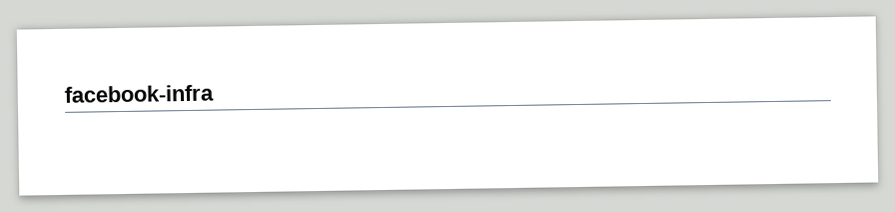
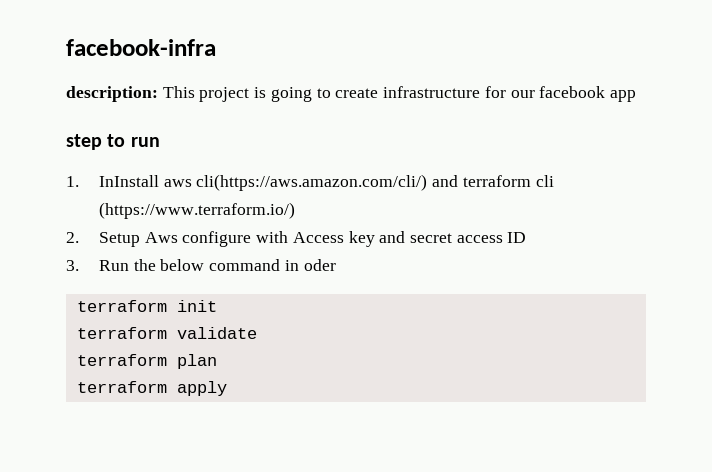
(214, 93) none -> [66,86,636,102] [66,134,160,150] [66,174,554,191] [98,202,295,219] [66,231,527,247] [66,259,336,271] [76,300,217,312] [76,327,257,339] [76,354,217,369] [76,381,227,396] // description: This project is going to create infrastructure for our facebook app // step to run // 1. InInstall aws cli(https://aws.amazon.com/cli/) and terraform cli (https://www.terraform.io/) // 2. Setup Aws configure with Access key and secret access ID // 3. Run the below command in oder // terraform init // terraform validate // terraform plan // terraform apply

